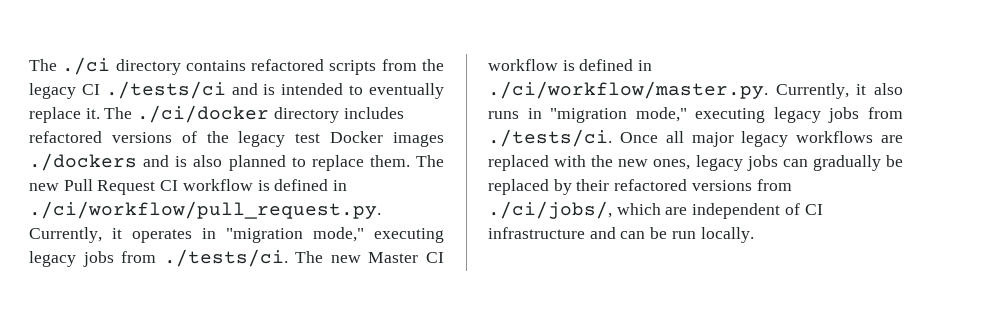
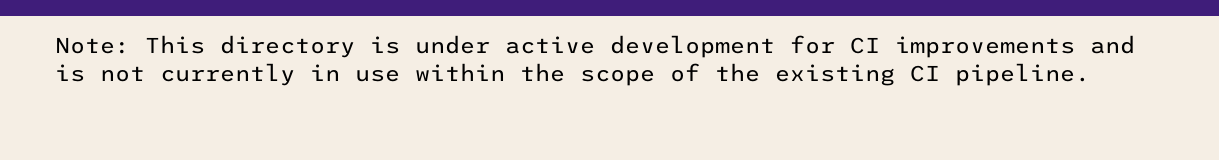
[29,57,444,75] [29,81,444,99] [29,105,404,123] [29,131,444,147] [29,153,444,171] [29,179,348,195] [29,201,381,219] [29,227,444,243] [29,249,444,267] [488,59,653,71] [488,81,903,99] [488,107,903,123] [488,129,903,147] [488,155,903,171] [488,179,792,195] [488,201,823,219] [488,227,754,243] The ./ci directory contains refactored scripts from the legacy CI ./tests/ci and is intended to eventually replace it. The ./ci/docker directory includes refactored versions of the legacy test Docker images ./dockers and is also planned to replace them. The new Pull Request CI workflow is defined in ./ci/workflow/pull_request.py. Currently, it operates in "migration mode," executing legacy jobs from ./tests/ci. The new Master CI workflow is defined in ./ci/workflow/master.py. Currently, it also runs in "migration mode," executing legacy jobs from ./tests/ci. Once all major legacy workflows are replaced with the new ones, legacy jobs can gradually be replaced by their refactored versions from ./ci/jobs/, which are independent of CI infrastructure and can be run locally. -> [55,35,1135,58] [55,63,1090,86] Note: This directory is under active development for CI improvements and is not currently in use within the scope of the existing CI pipeline.

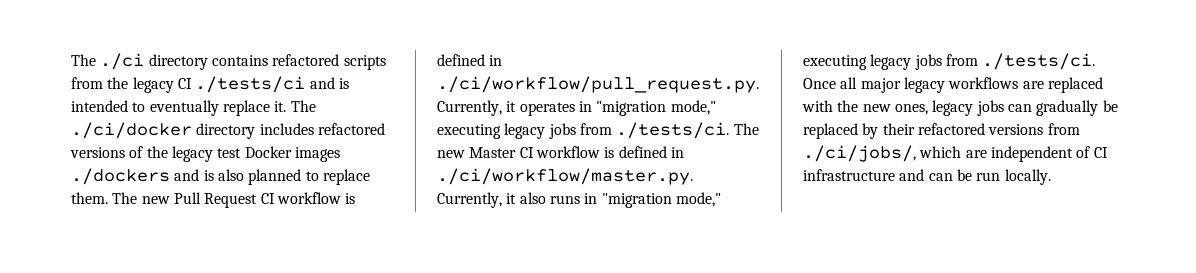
[55,35,1135,58] [55,63,1090,86] Note: This directory is under active development for CI improvements and is not currently in use within the scope of the existing CI pipeline. -> [71,53,386,70] [71,76,349,93] [71,100,316,116] [71,122,385,139] [70,146,340,162] [71,168,370,185] [71,192,356,208] [437,54,503,66] [437,76,759,93] [437,100,716,116] [437,122,759,139] [437,146,684,158] [437,168,693,185] [437,192,721,208] [803,53,1096,70] [803,77,1103,93] [802,100,1118,116] [803,123,1080,139] [803,145,1108,162] [803,169,1051,185] The ./ci directory contains refactored scripts from the legacy CI ./tests/ci and is intended to eventually replace it. The ./ci/docker directory includes refactored versions of the legacy test Docker images ./dockers and is also planned to replace them. The new Pull Request CI workflow is defined in ./ci/workflow/pull_request.py. Currently, it operates in "migration mode," executing legacy jobs from ./tests/ci. The new Master CI workflow is defined in ./ci/workflow/master.py. Currently, it also runs in "migration mode," executing legacy jobs from ./tests/ci. Once all major legacy workflows are replaced with the new ones, legacy jobs can gradually be replaced by their refactored versions from ./ci/jobs/, which are independent of CI infrastructure and can be run locally.

